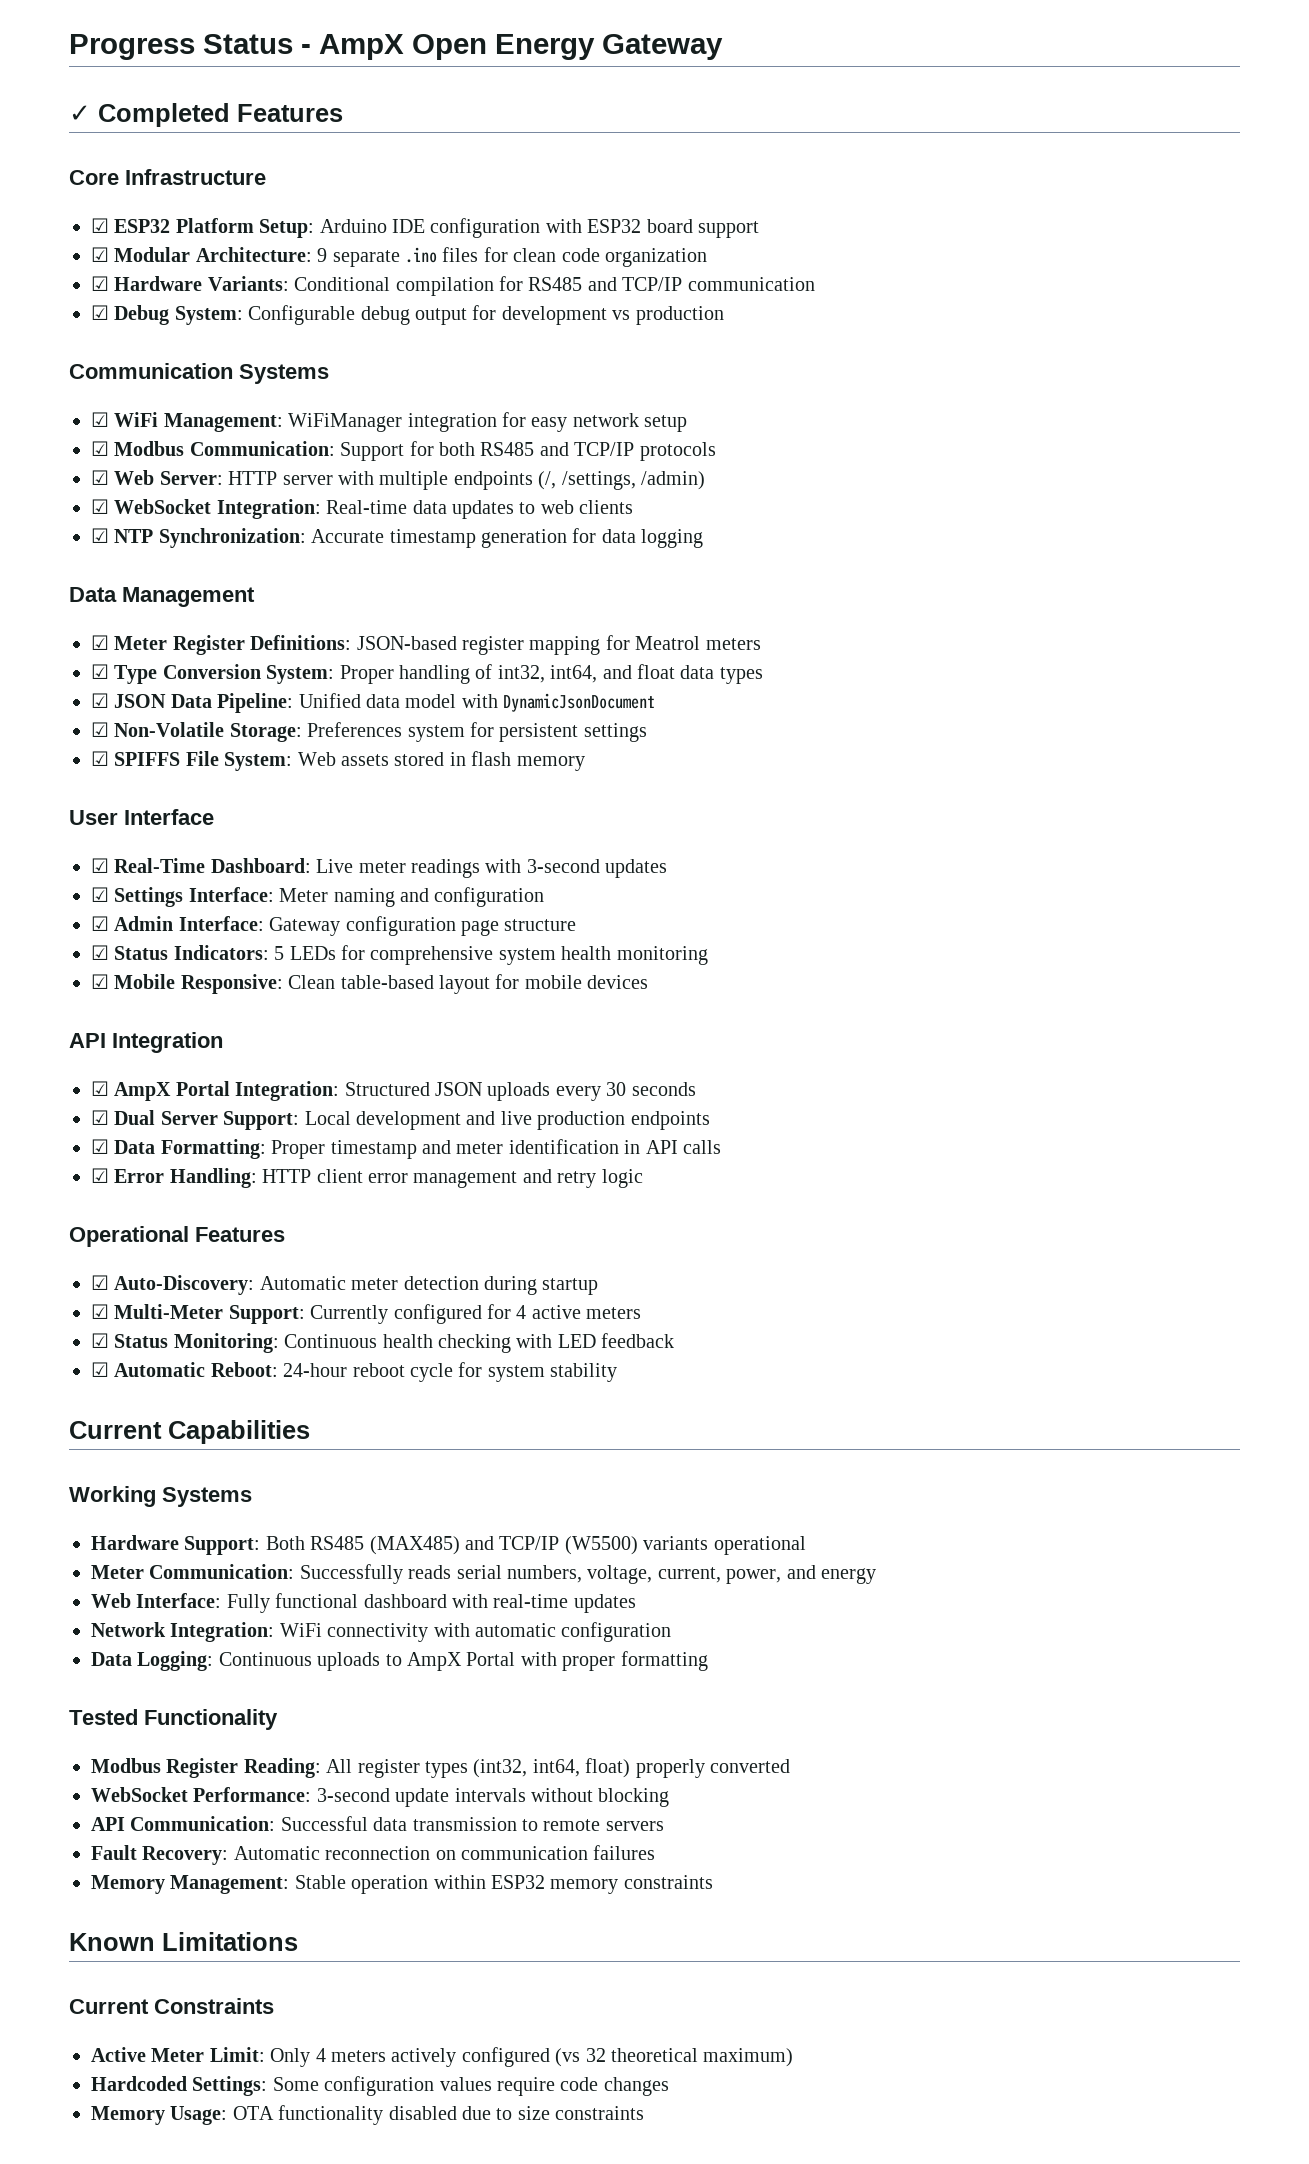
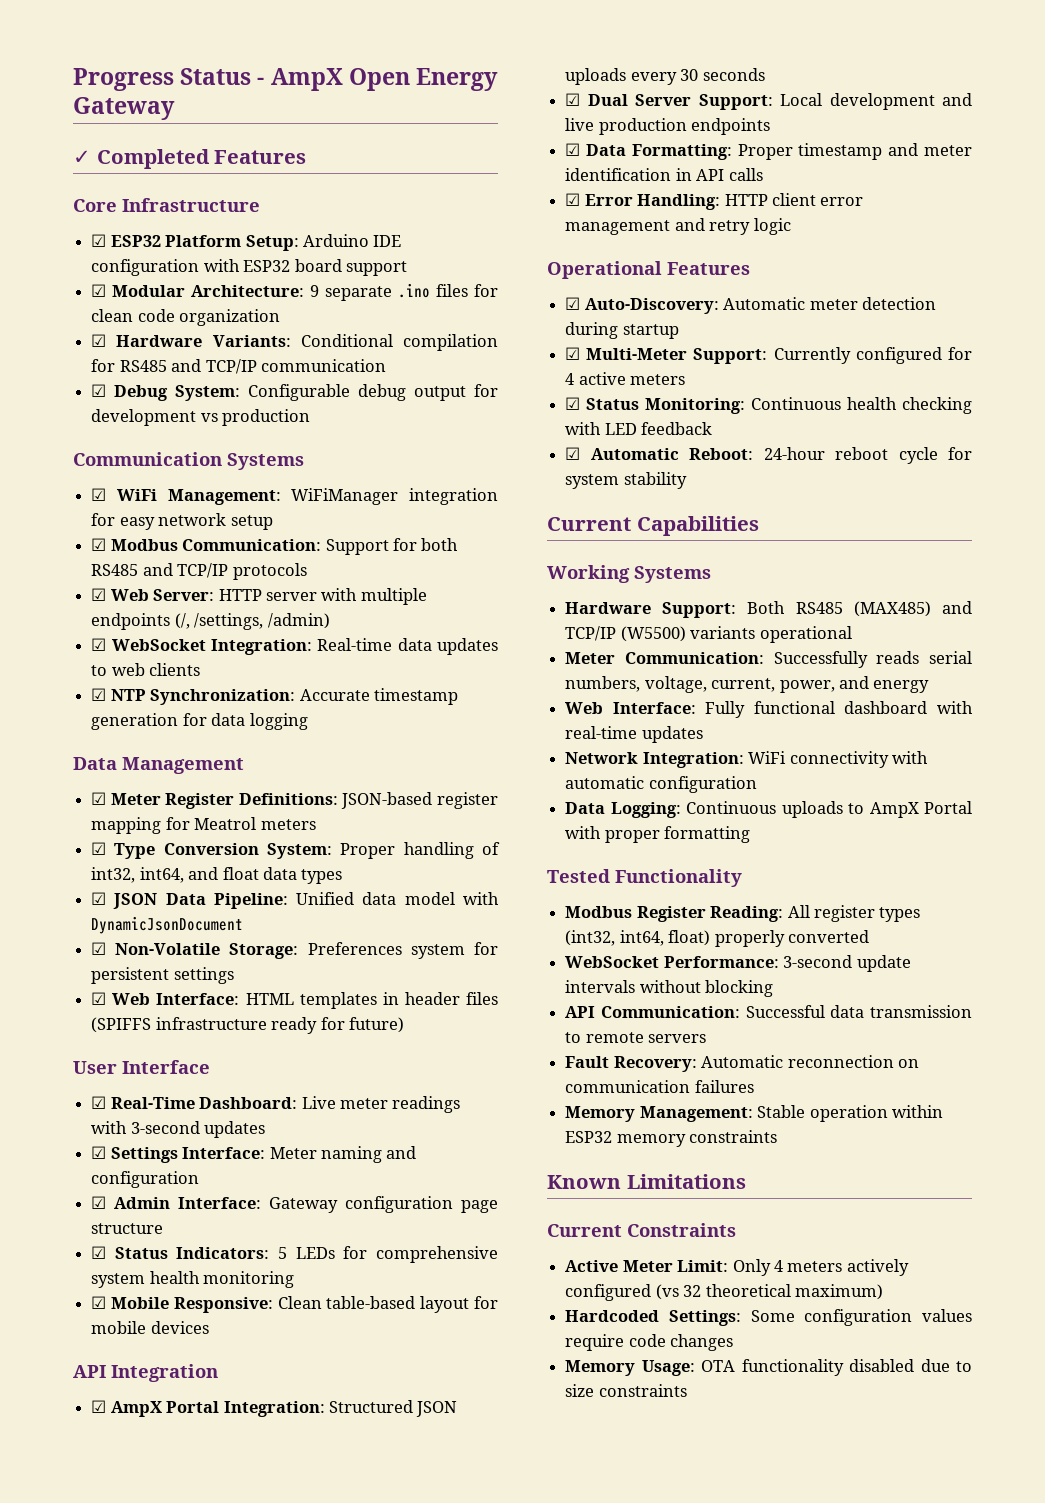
[114,751,585,771] SPIFFS File System: Web assets stored in flash memory -> [112,992,498,1009] [91,1017,404,1034] Web Interface: HTML templates in header files (SPIFFS infrastructure ready for future)

